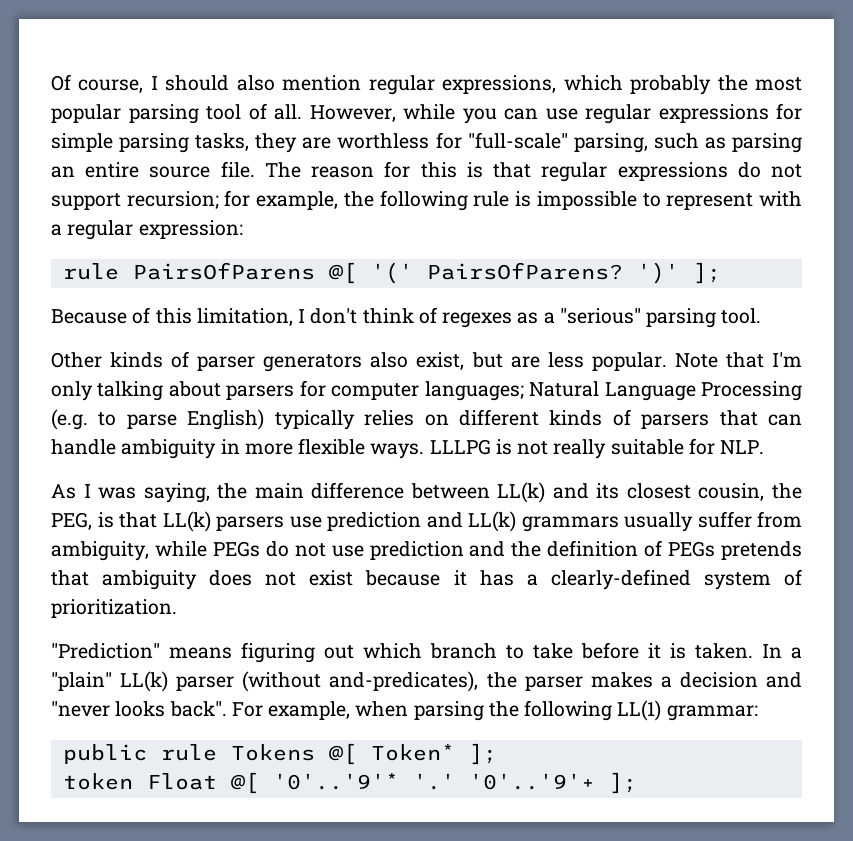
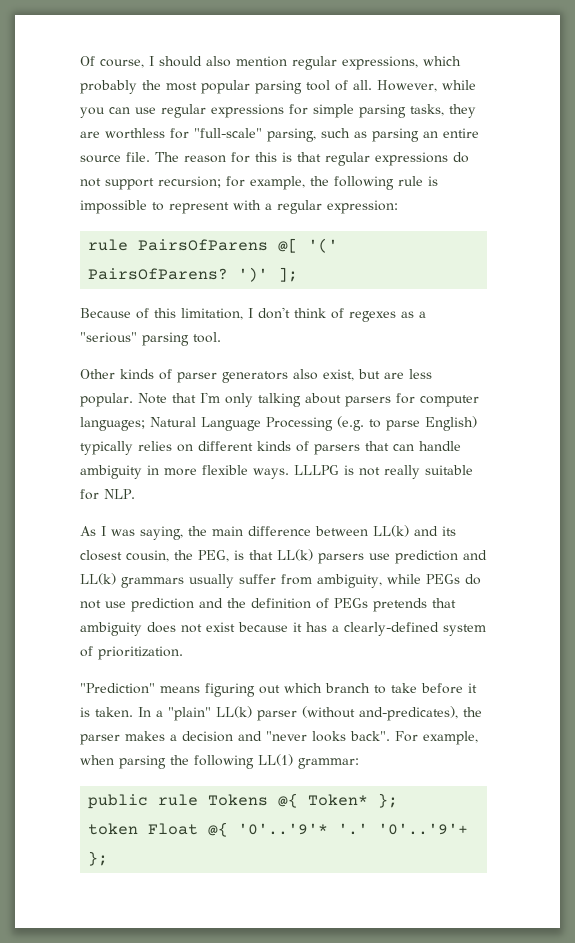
[328,743,497,765] @[ Token* ]; -> [278,793,399,808] @{ Token* };
[230,772,259,794] @[ -> [208,822,229,837] @{
[608,772,637,794] ]; -> [88,851,109,866] };

